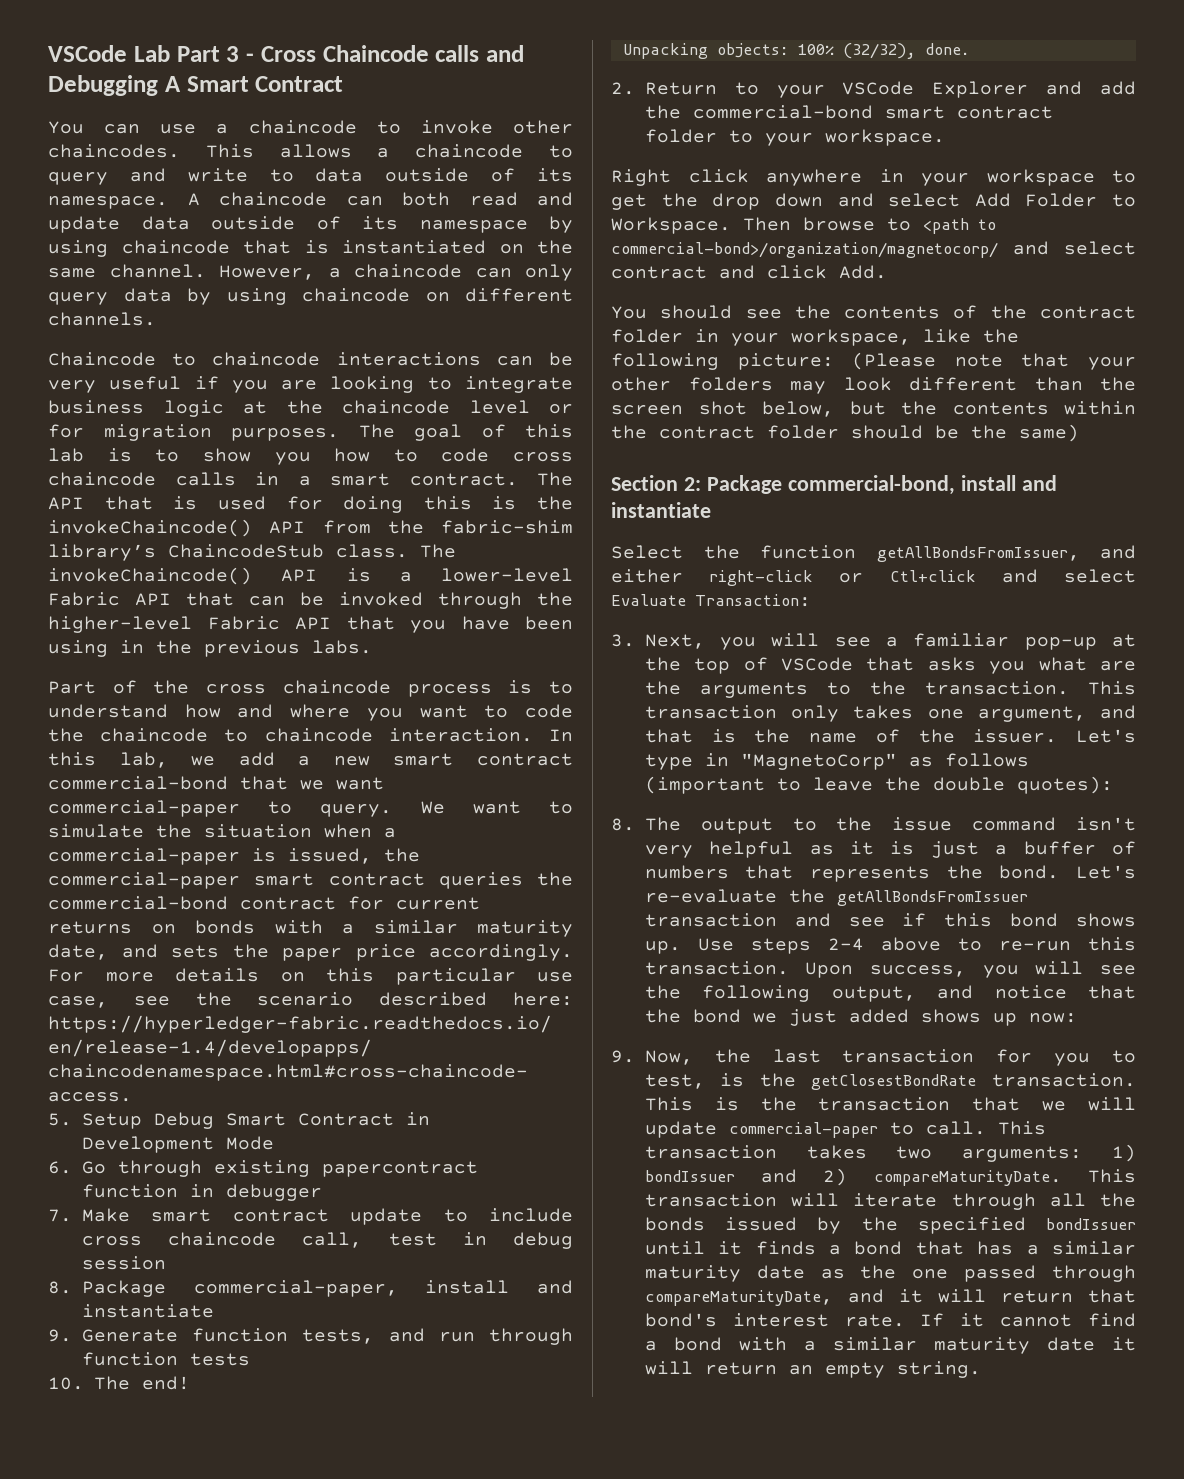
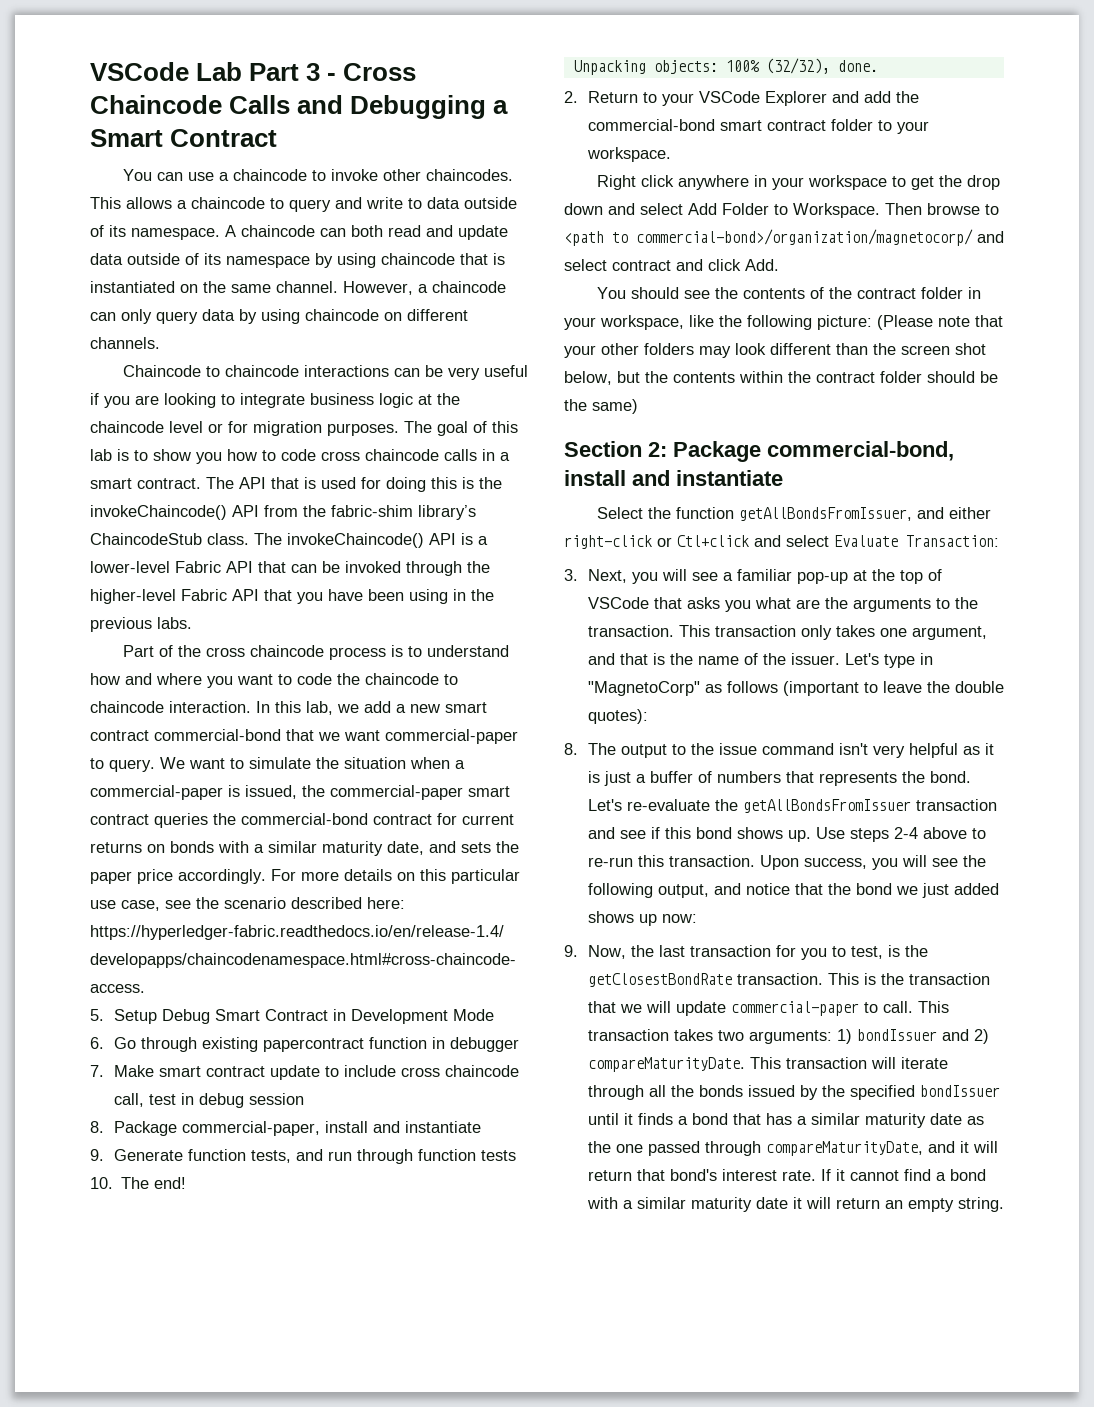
[435,45,480,62] calls -> [229,95,291,114] Calls
[164,76,181,92] A -> [493,100,509,114] a

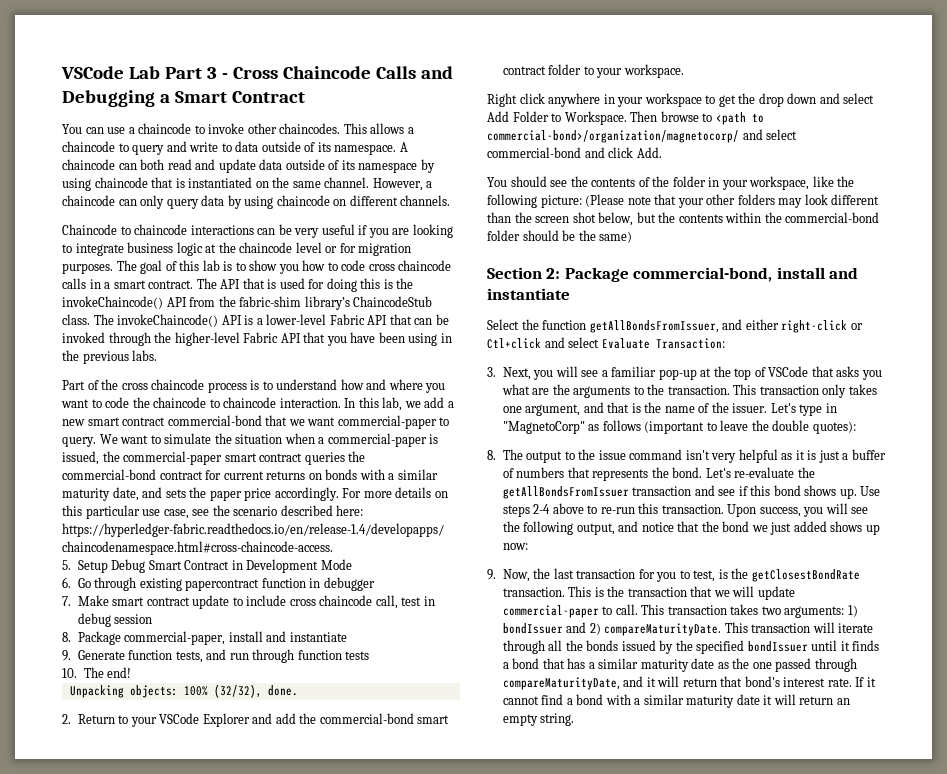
[612,260,671,271] contract -> [487,147,581,158] commercial-bond
[856,288,916,299] contract -> (670, 181) none
[816,372,875,383] contract -> [785,212,880,223] commercial-bond

